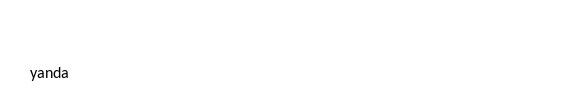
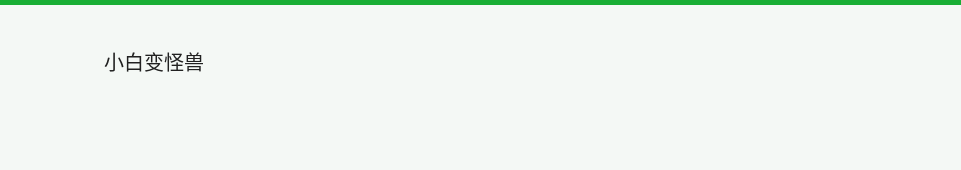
[30,67,69,81] yanda -> [104,52,204,72] 小白变怪兽

